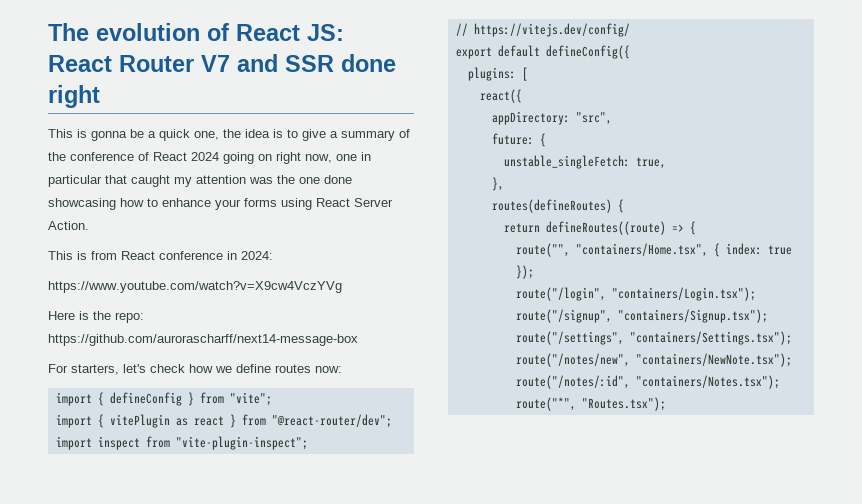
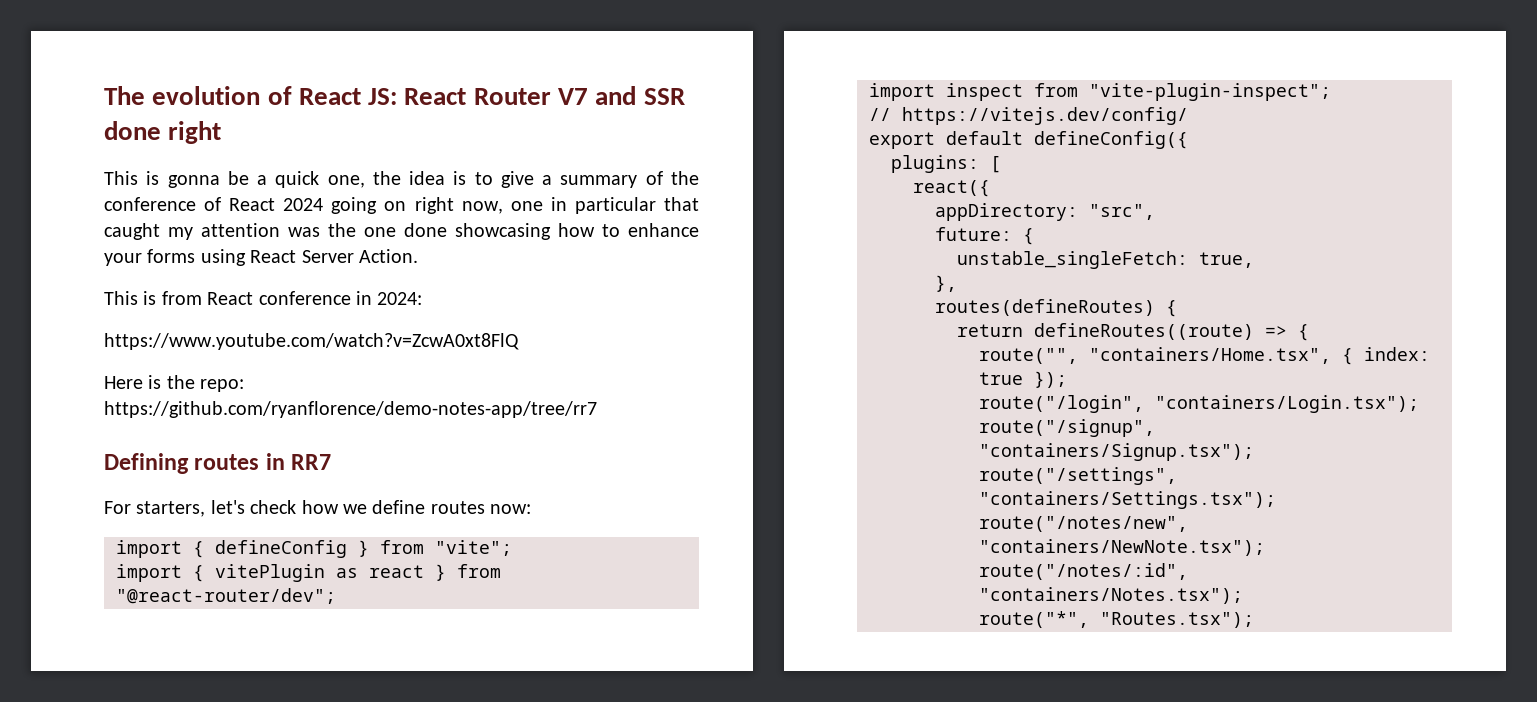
[48,281,342,293] https://www.youtube.com/watch?v=X9cw4VczYVg -> [104,333,519,350] https://www.youtube.com/watch?v=ZcwA0xt8FlQ
[48,334,358,346] https://github.com/aurorascharff/next14-message-box -> [104,401,597,418] [104,453,332,474] https://github.com/ryanflorence/demo-notes-app/tree/rr7 // Defining routes in RR7

